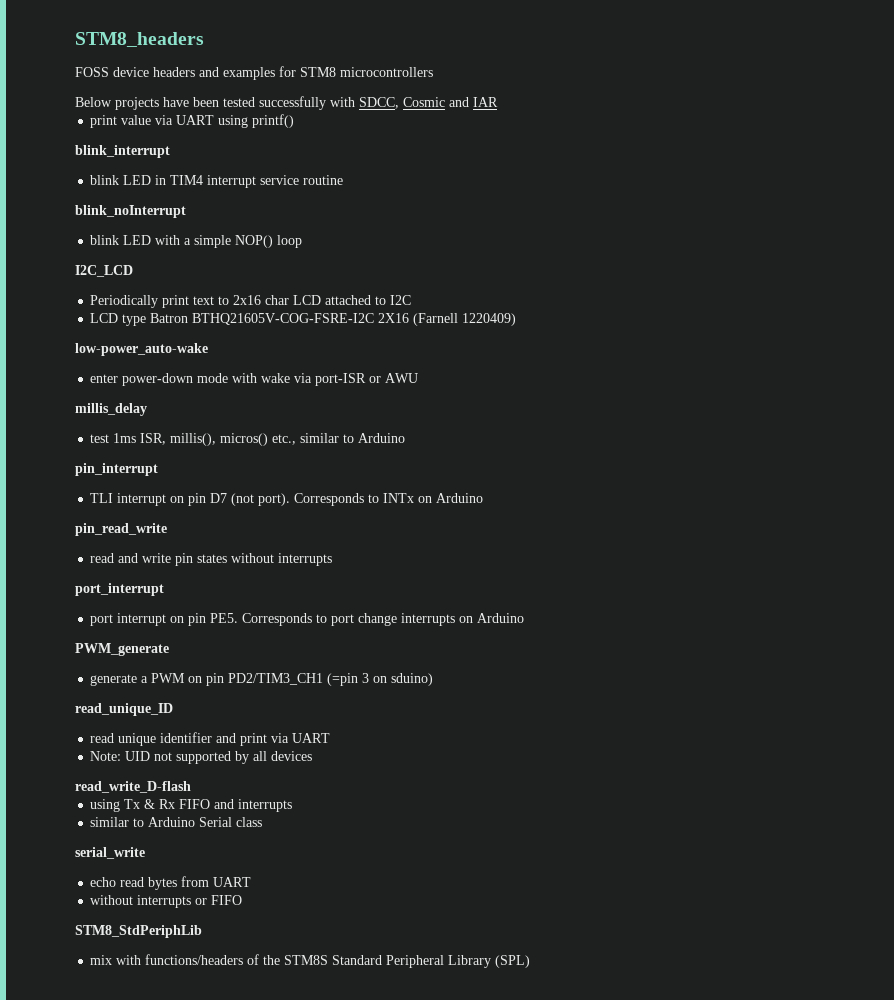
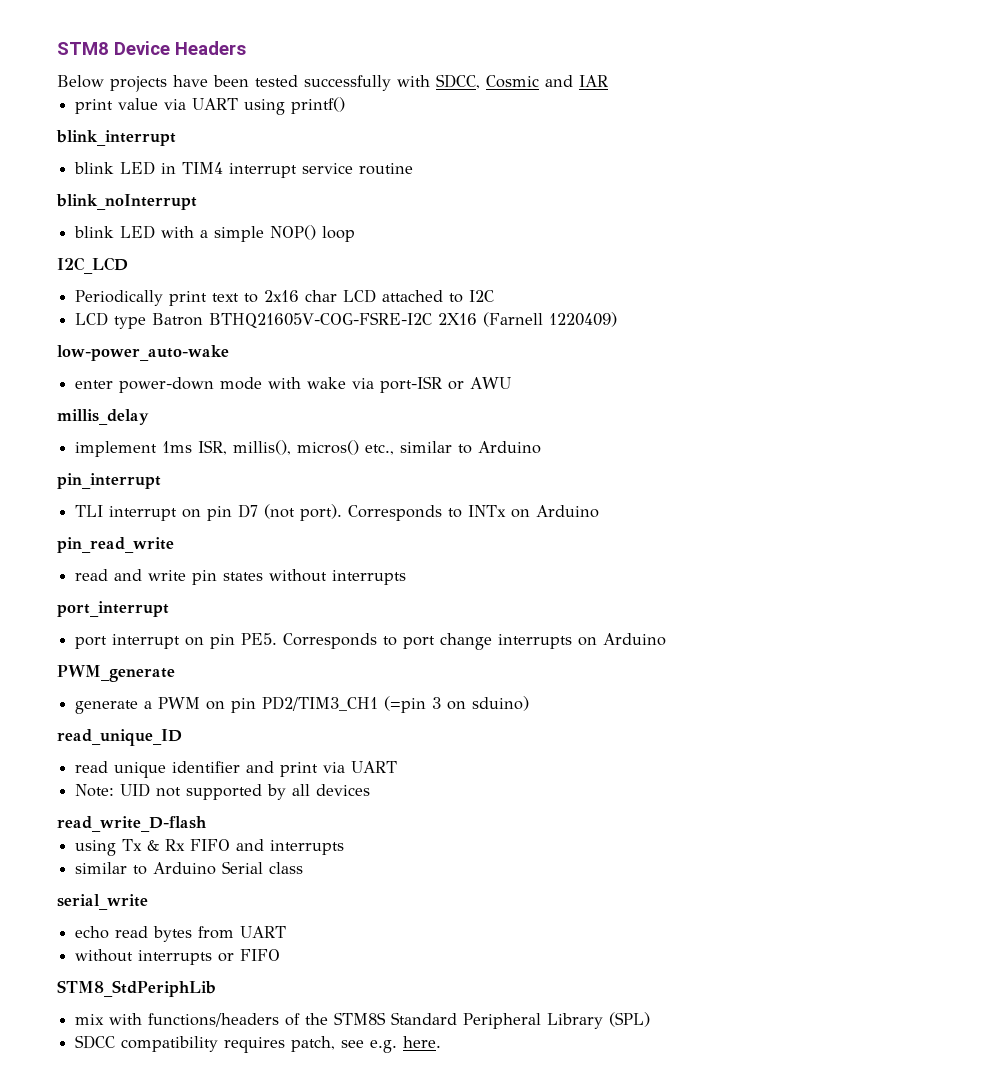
[75,32,204,47] [75,66,433,80] STM8_headers // FOSS device headers and examples for STM8 microcontrollers -> [57,41,246,55] STM8 Device Headers
[90,434,110,443] test -> [75,441,158,457] implement
(531, 961) none -> [75,1035,442,1053] // SDCC compatibility requires patch, see e.g. here.

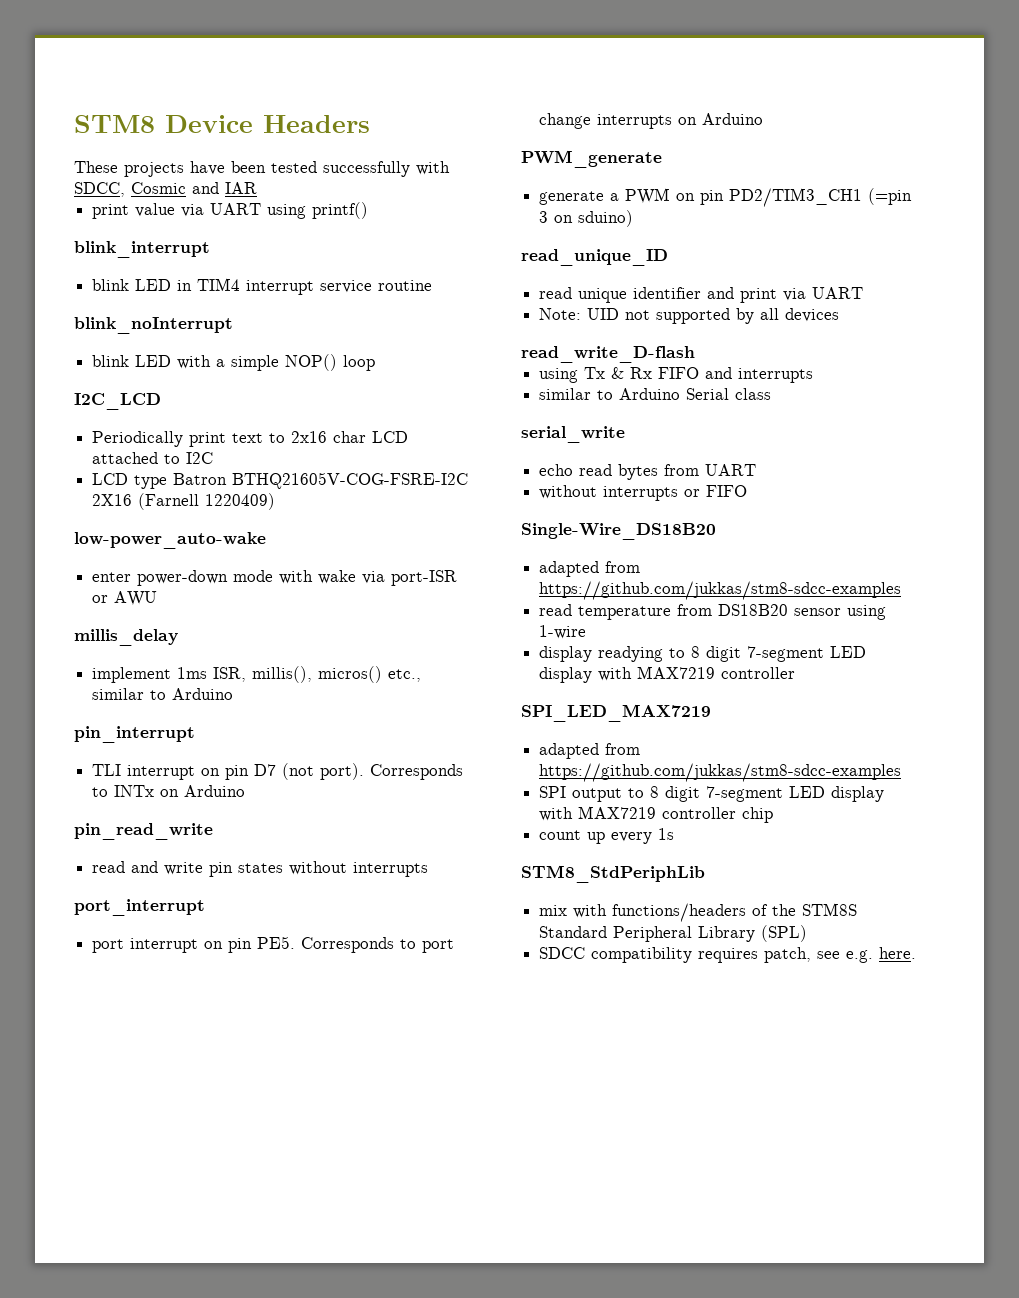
[57,75,104,88] Below -> [74,161,118,173] These
(281, 955) none -> [521,523,716,540] [539,561,641,577] [539,581,902,600] [539,604,887,620] [539,625,587,639] [539,646,867,662] [539,666,796,683] [521,704,711,722] [539,743,641,759] [539,763,902,782] [539,786,885,802] [539,806,774,823] [539,828,675,844] // Single-Wire_DS18B20 // adapted from https://github.com/jukkas/stm8-sdcc-examples // read temperature from DS18B20 sensor using 1-wire // display readying to 8 digit 7-segment LED display with MAX7219 controller // SPI_LED_MAX7219 // adapted from https://github.com/jukkas/stm8-sdcc-examples // SPI output to 8 digit 7-segment LED display with MAX7219 controller chip // count up every 1s

